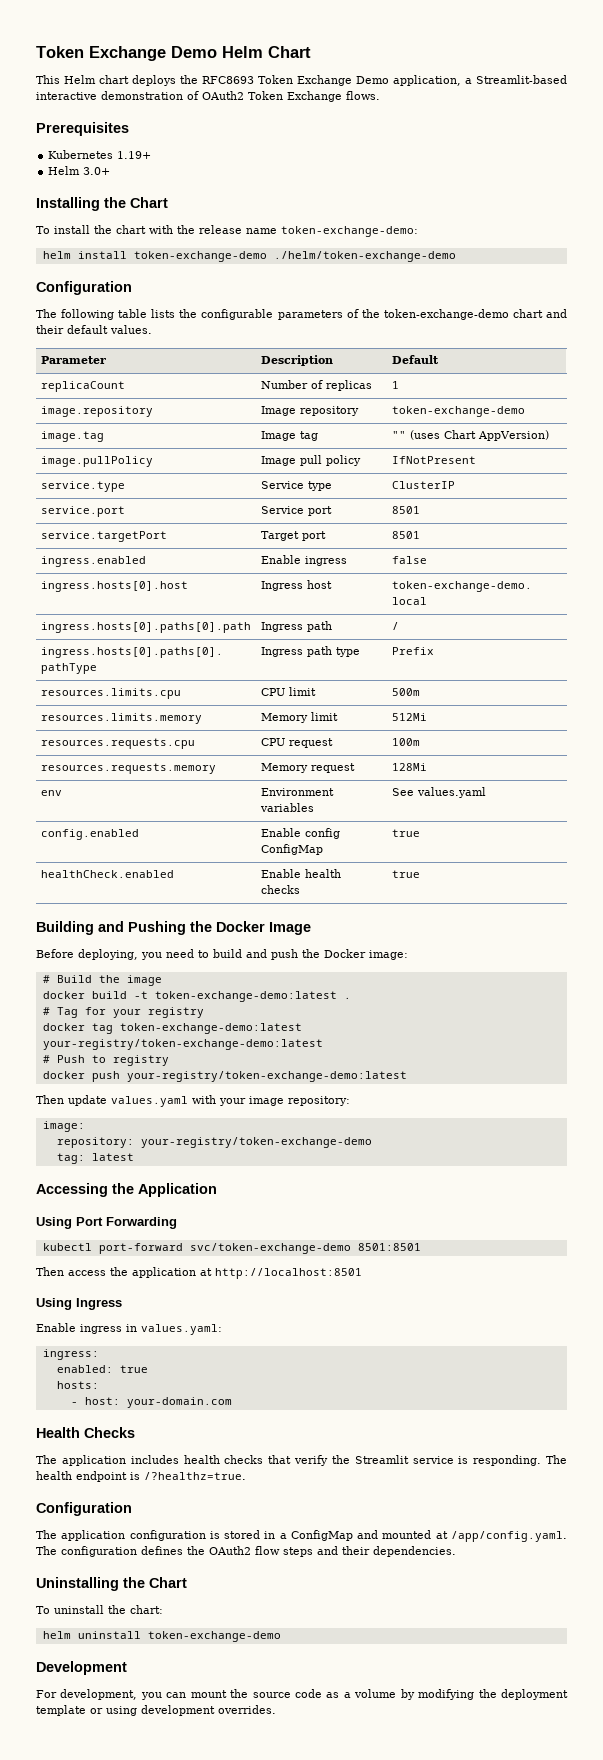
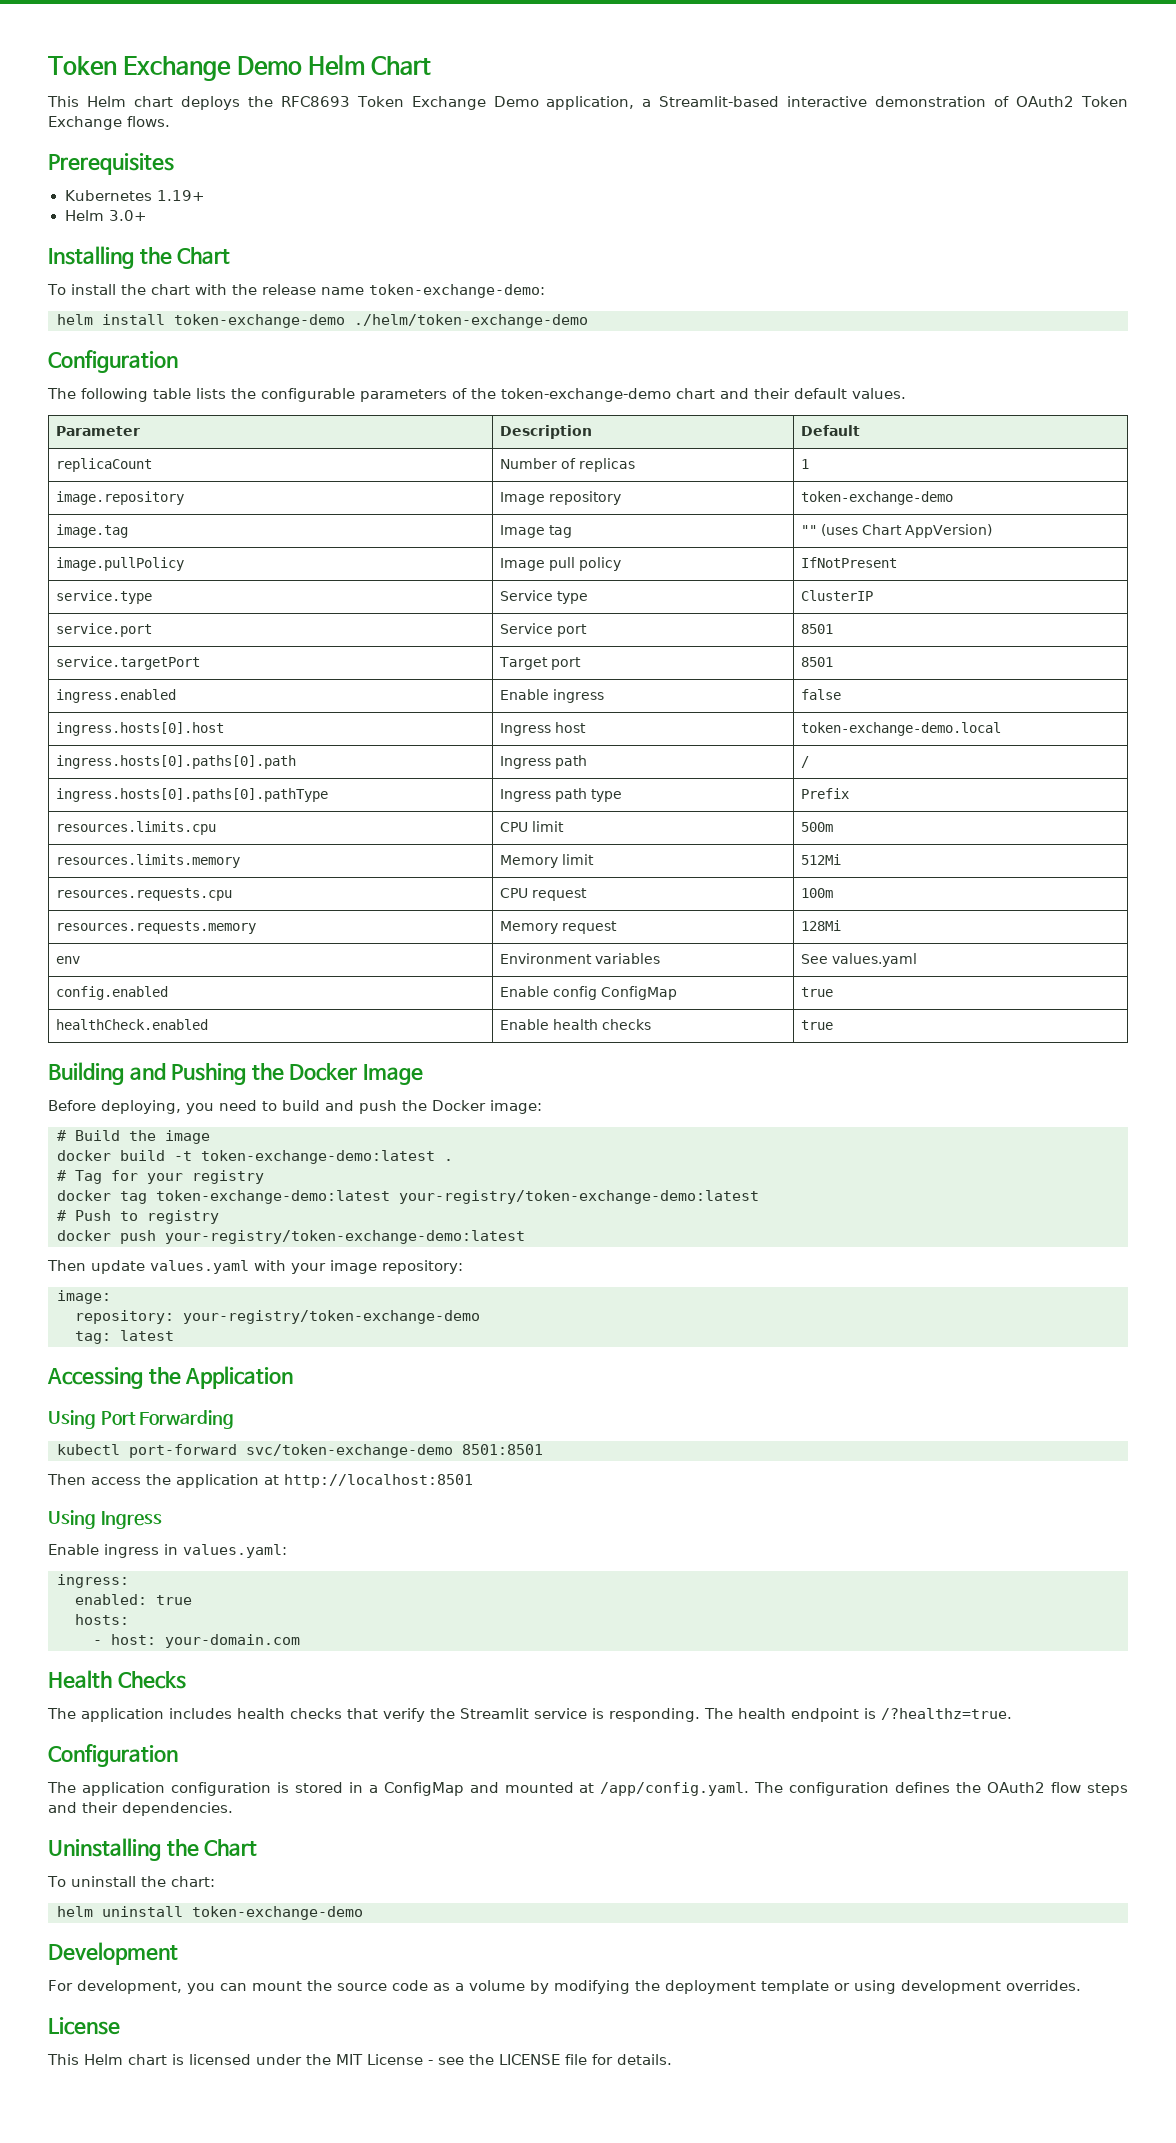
(276, 1709) none -> [48,2017,120,2035] [47,2054,672,2065] // License // This Helm chart is licensed under the MIT License - see the LICENSE file for details.

